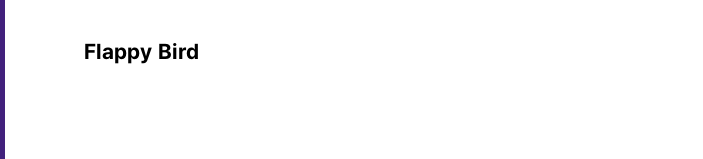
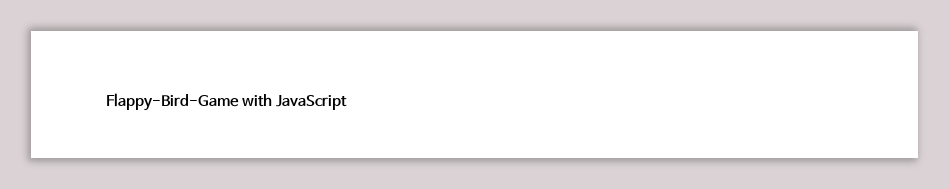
[84,42,199,64] Flappy Bird -> [106,93,347,111] Flappy-Bird-Game with JavaScript

